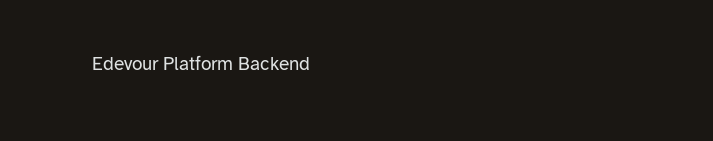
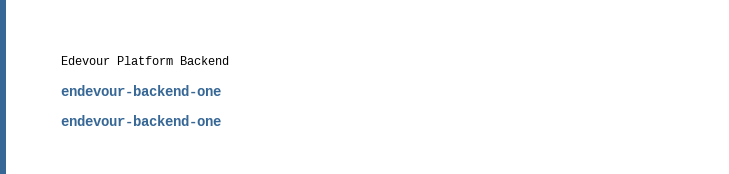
(311, 63) none -> [61,85,221,96] [61,115,221,126] // endevour-backend-one // endevour-backend-one

